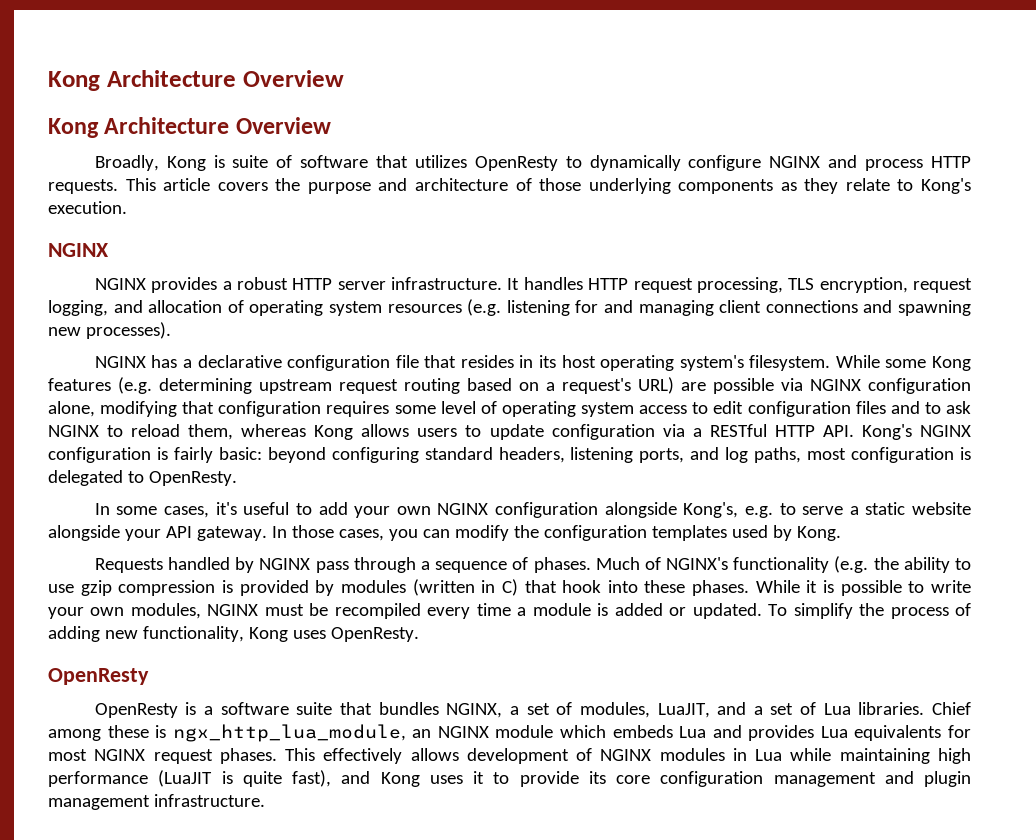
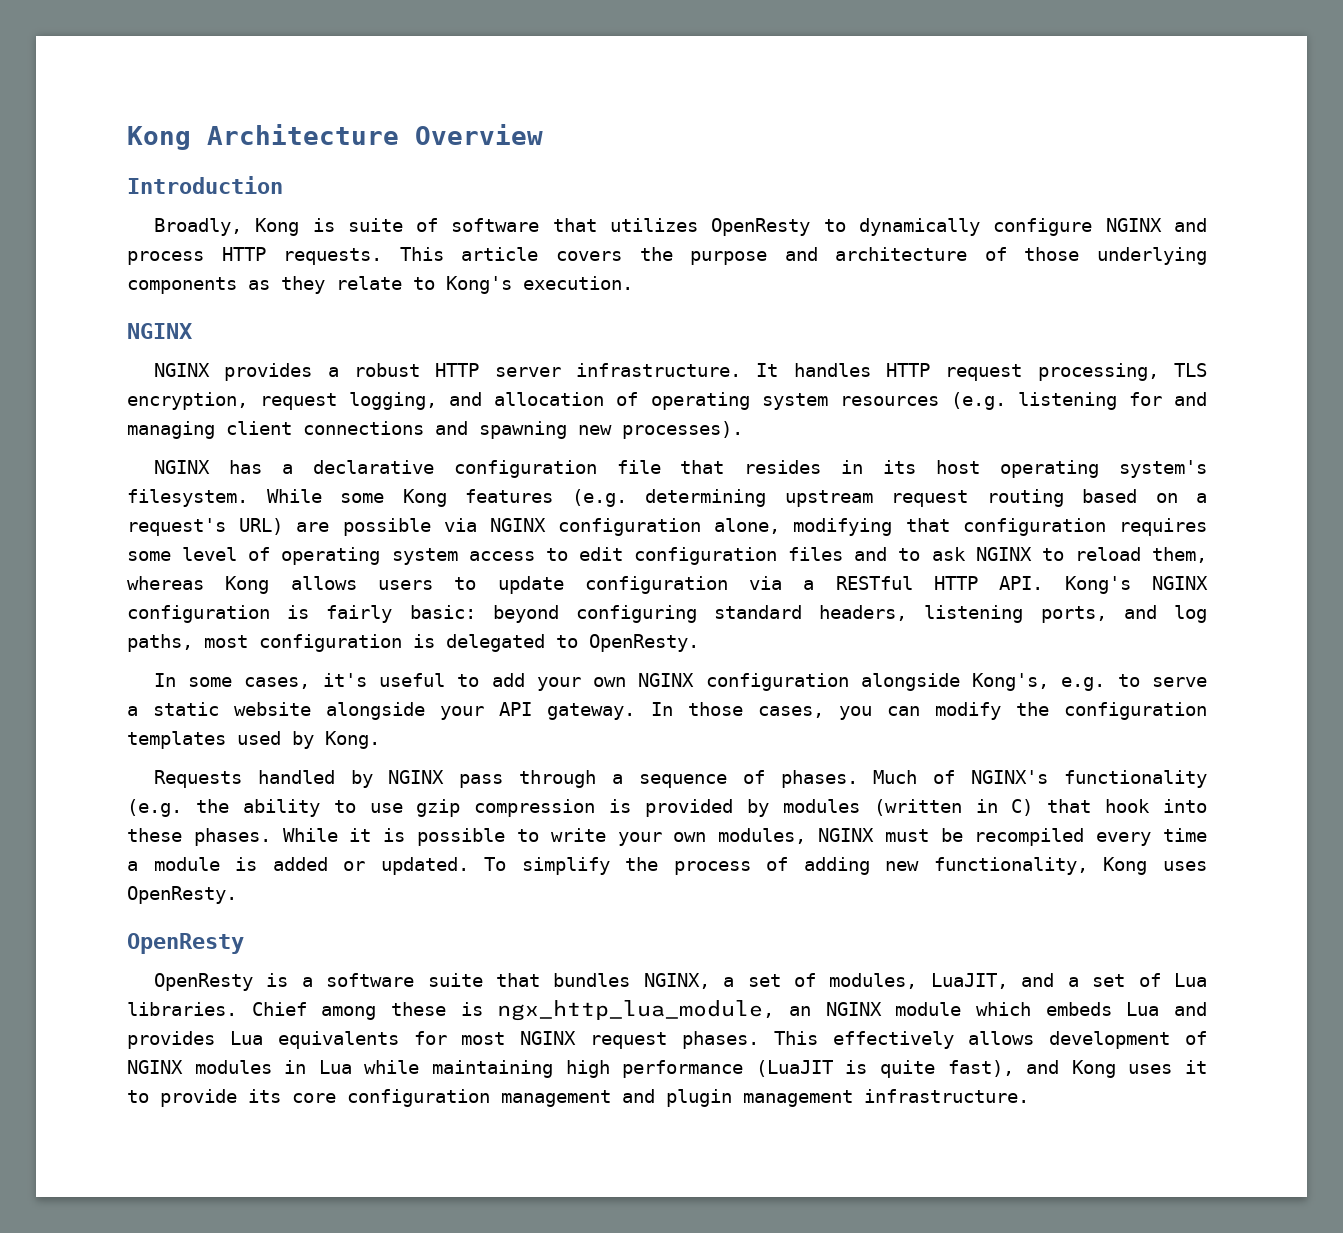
[48,70,344,91] [48,117,331,138] Kong Architecture Overview // Kong Architecture Overview -> [127,124,543,150] [127,176,283,194] Kong Architecture Overview // Introduction

